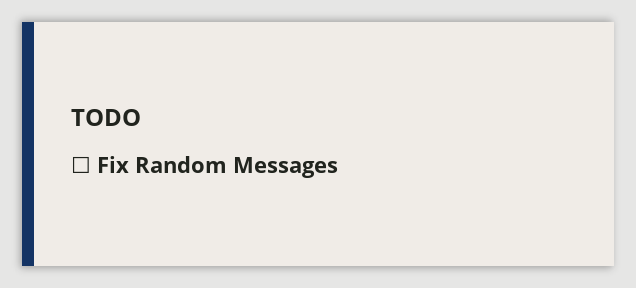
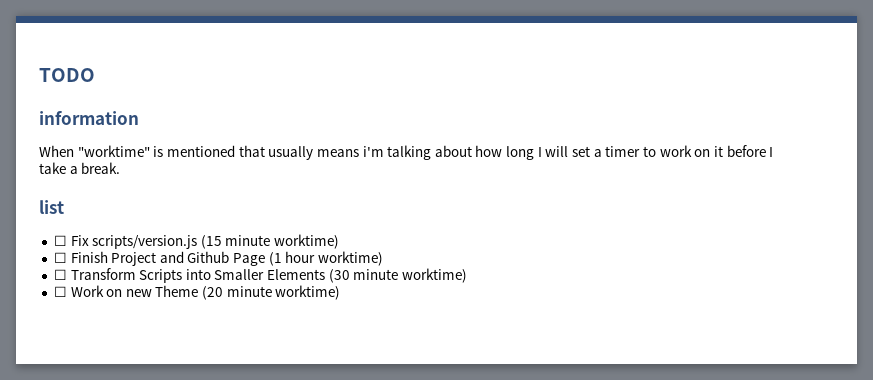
[71,156,338,178] ☐ Fix Random Messages -> [39,111,139,125] [39,145,774,160] [39,162,121,174] [39,200,64,214] [53,234,340,249] [53,251,384,266] [53,268,468,283] [53,285,341,300] information // When "worktime" is mentioned that usually means i'm talking about how long I will set a timer to work on it before I take a break. // list // ☐ Fix scripts/version.js (15 minute worktime) // ☐ Finish Project and Github Page (1 hour worktime) // ☐ Transform Scripts into Smaller Elements (30 minute worktime) // ☐ Work on new Theme (20 minute worktime)

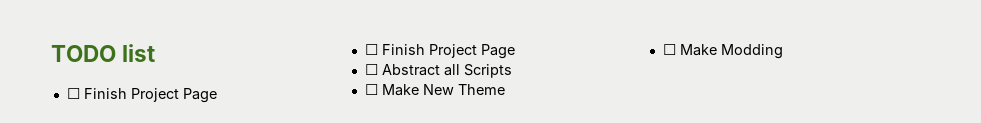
[39,111,139,125] [39,145,774,160] [39,162,121,174] [39,200,64,214] [53,234,340,249] [53,251,384,266] [53,268,468,283] [53,285,341,300] // information // When "worktime" is mentioned that usually means i'm talking about how long I will set a timer to work on it before I take a break. // list // ☐ Fix scripts/version.js (15 minute worktime) // ☐ Finish Project and Github Page (1 hour worktime) // ☐ Transform Scripts into Smaller Elements (30 minute worktime) // ☐ Work on new Theme (20 minute worktime) -> [122,44,156,62] [66,88,217,103] [364,44,515,59] [364,64,512,78] [364,84,505,96] [662,44,783,59] list // ☐ Finish Project Page // ☐ Finish Project Page // ☐ Abstract all Scripts // ☐ Make New Theme // ☐ Make Modding

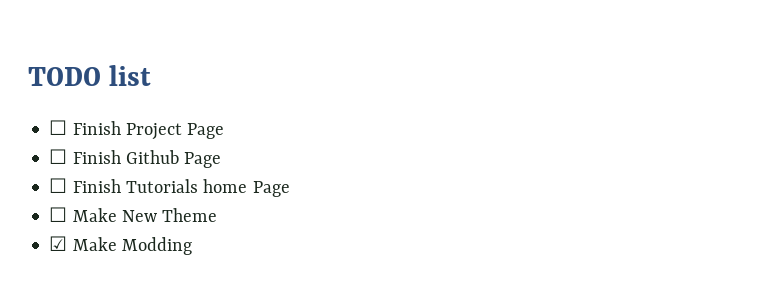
[428,44,515,59] [364,64,512,78] Project Page // ☐ Abstract all Scripts -> [125,150,222,168] [49,178,290,197] Github Page // ☐ Finish Tutorials home Page
[662,44,676,55] ☐ -> [49,236,68,251] ☑

